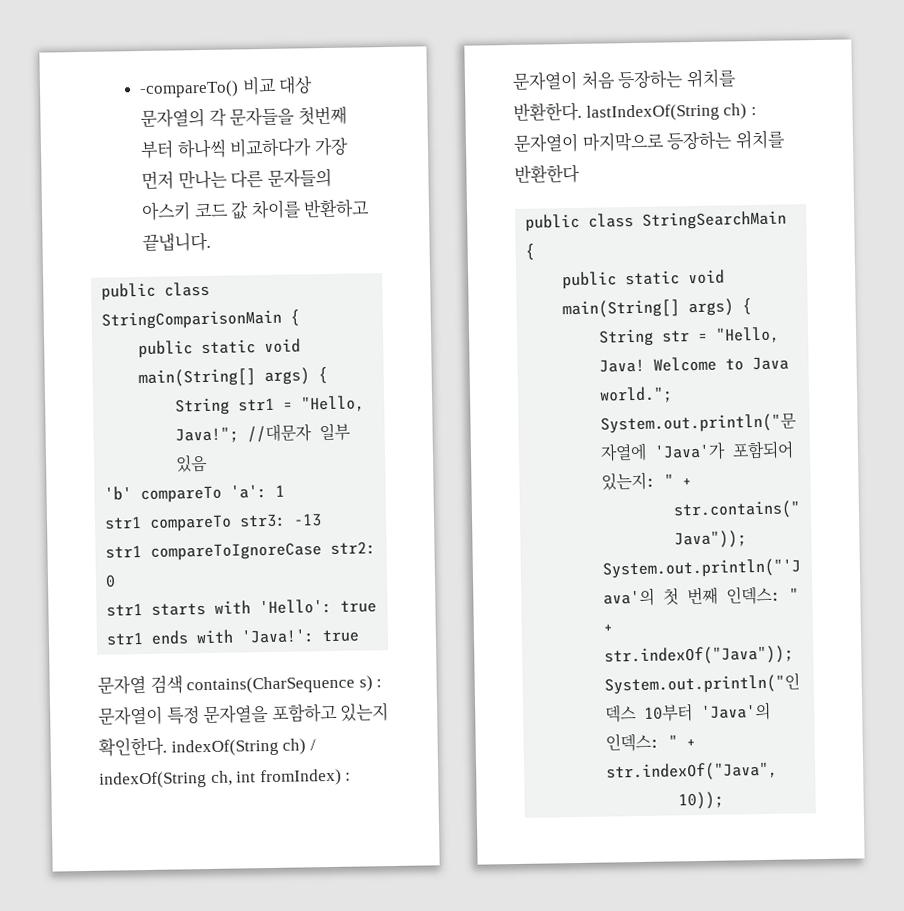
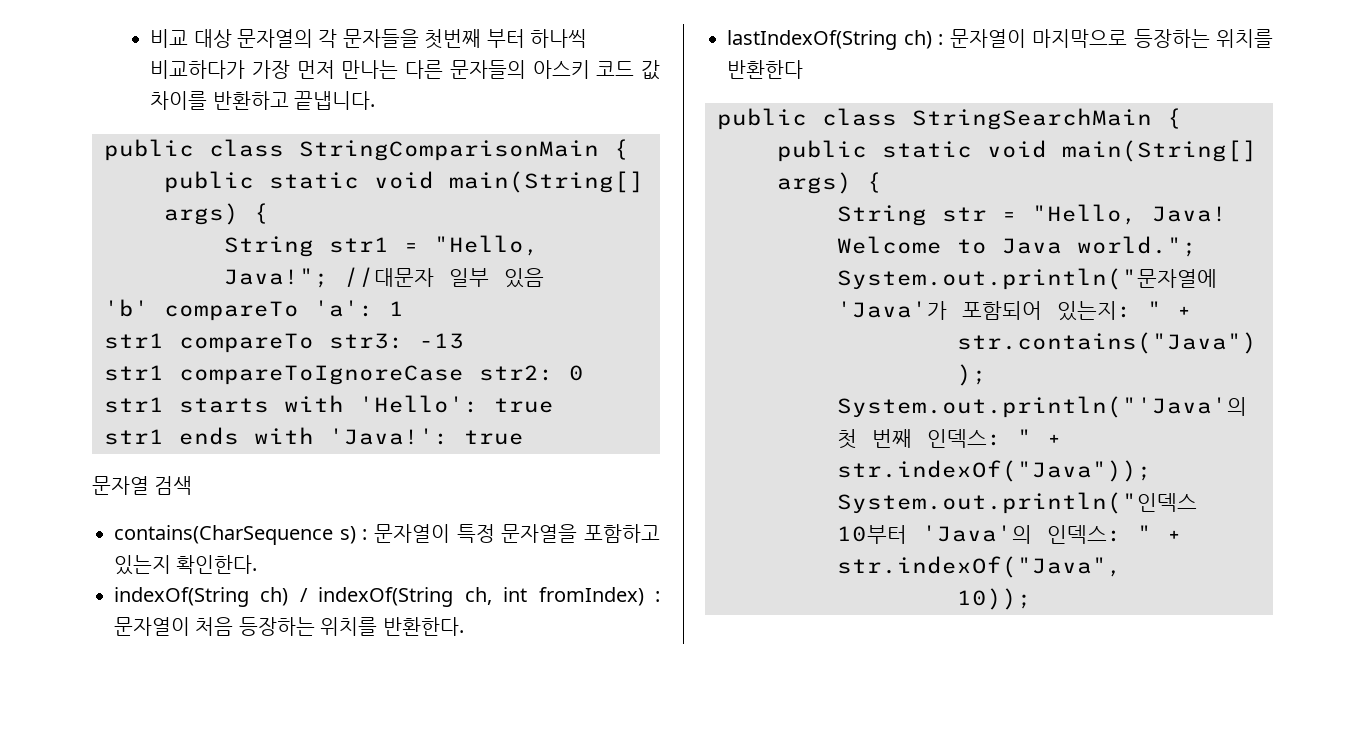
[139,80,240,99] -compareTo() -> (150, 38) none
(183, 684) none -> (193, 485) //
(167, 746) none -> (258, 564) //
(582, 111) none -> (464, 626) //

